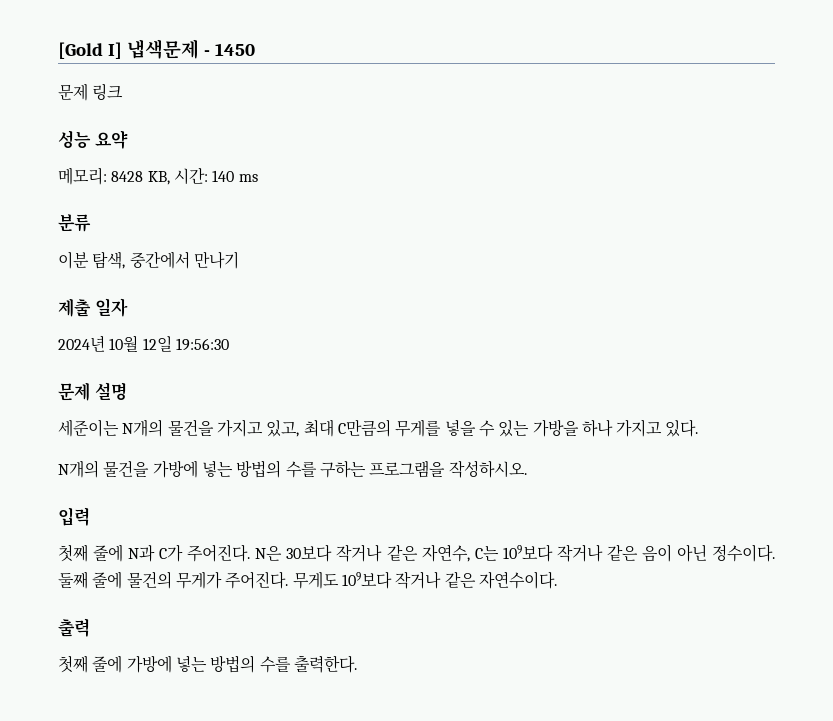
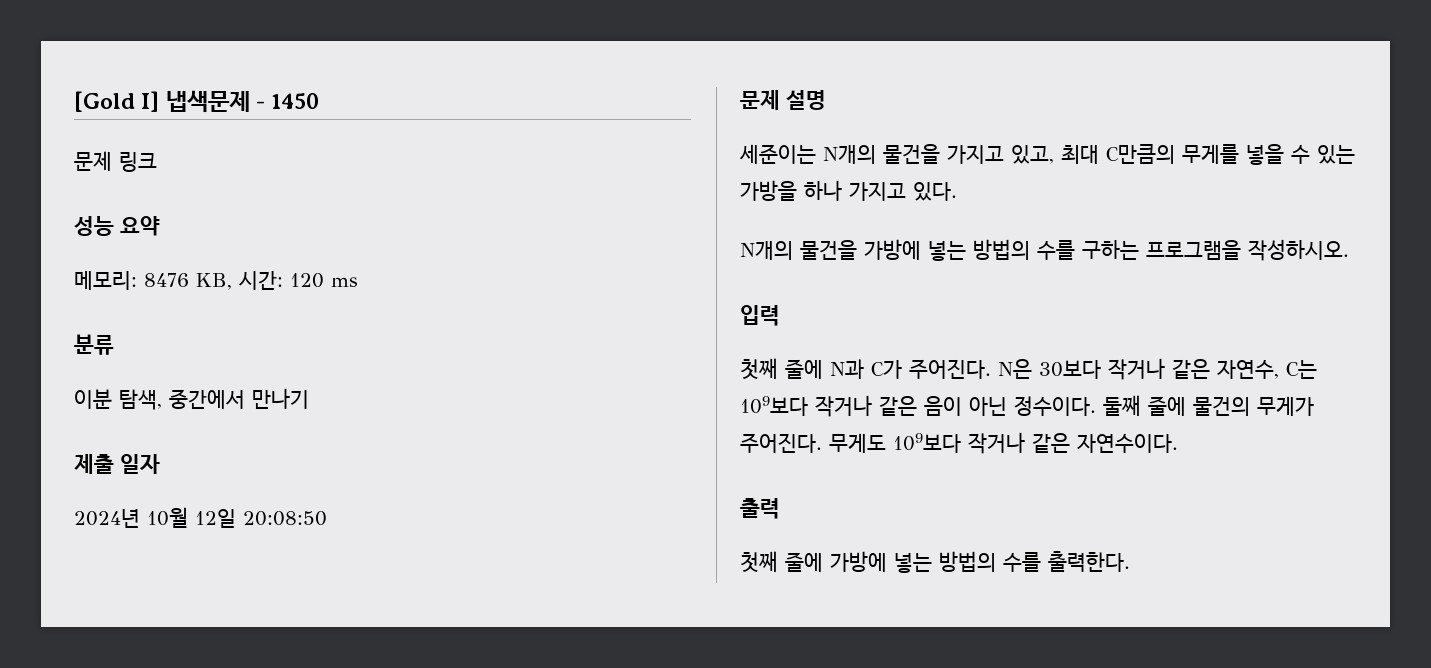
[111,171,144,182] 8428 -> [144,273,189,287] 8476
[212,170,235,182] 140 -> [290,273,324,288] 120
[175,338,229,351] 19:56:30 -> [243,511,327,526] 20:08:50

